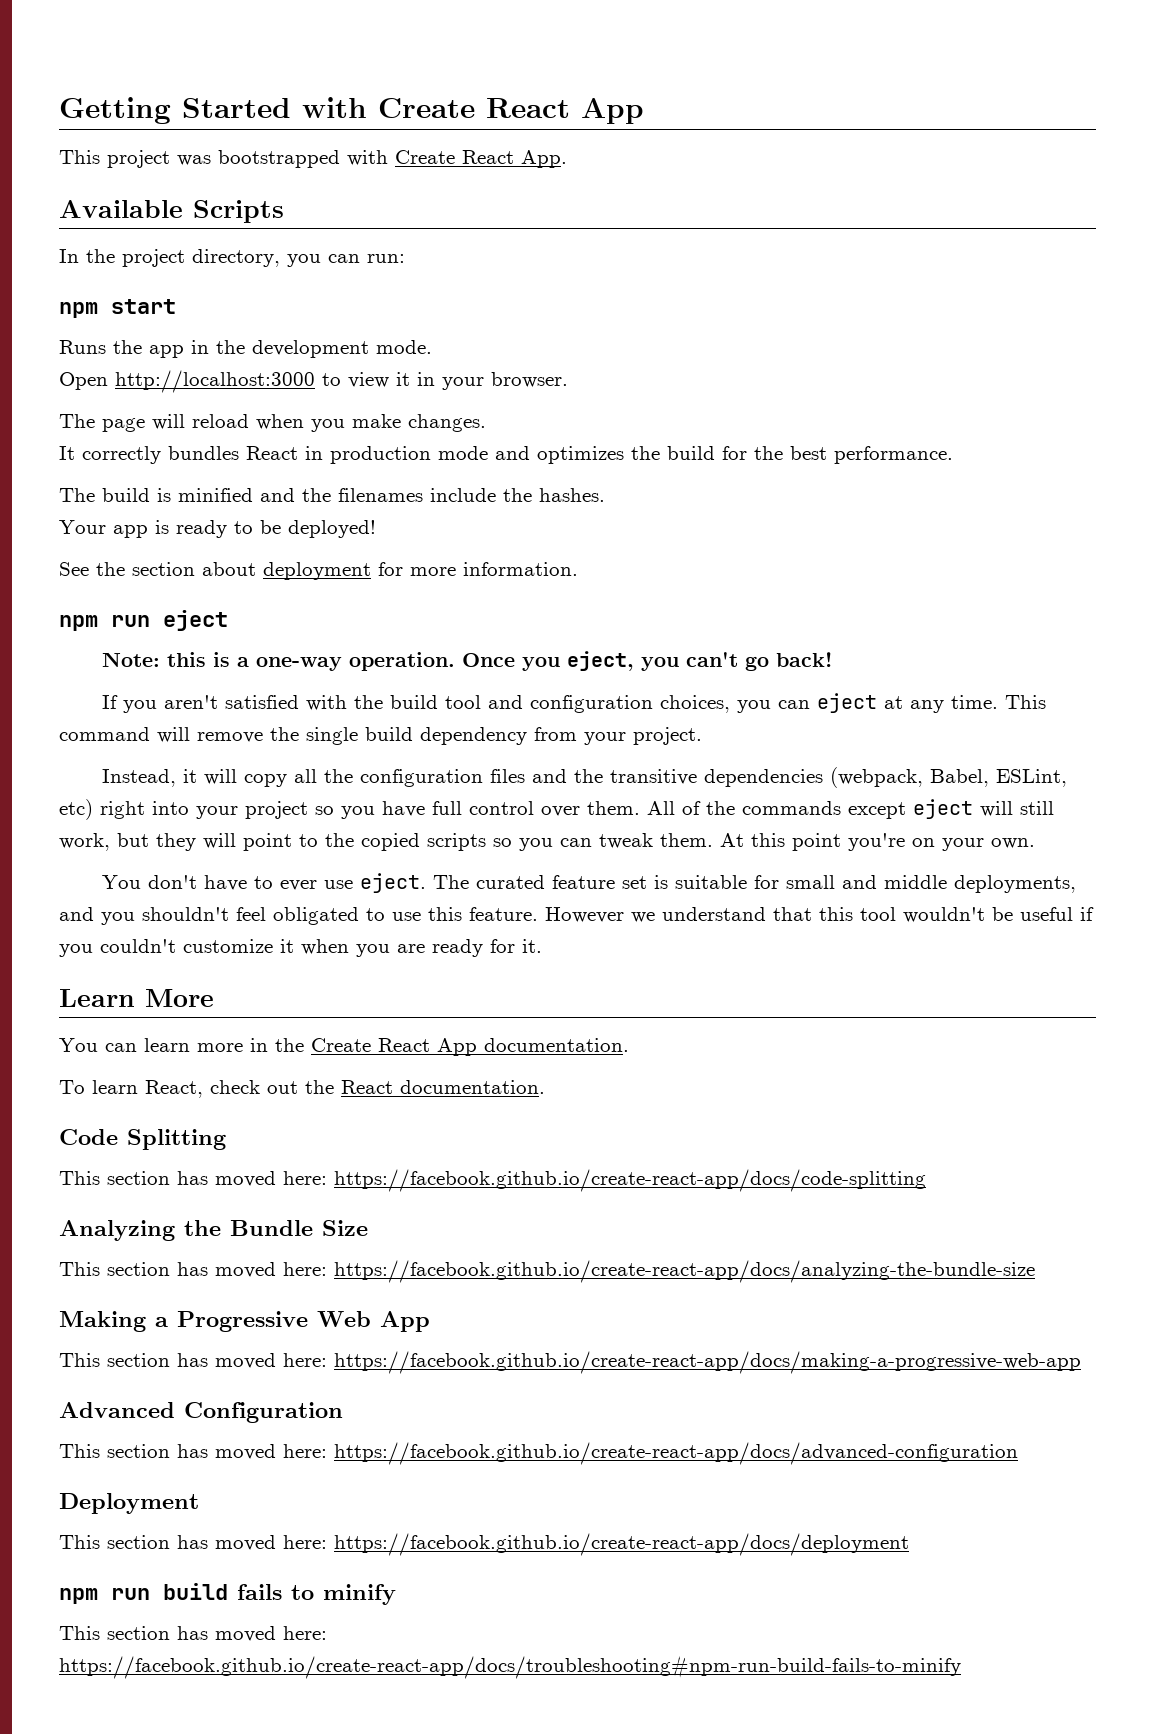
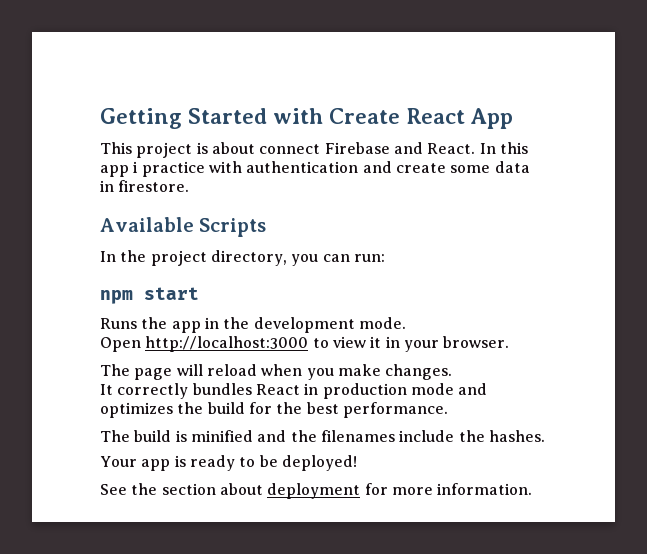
[177,150,567,168] was bootstrapped with Create React App. -> [196,142,528,154] [100,161,530,177] [100,180,190,192] is about connect Firebase and React. In this app i practice with authentication and create some data in firestore.
[59,610,228,631] [101,651,832,671] [101,693,1046,713] [59,727,702,745] [101,767,1067,788] [59,799,1054,820] [59,833,1035,851] [101,873,1076,893] [59,907,1094,925] [59,939,542,957] [59,989,214,1007] [59,1038,629,1056] [59,1080,545,1098] [59,1129,226,1150] [59,1169,926,1192] [59,1220,368,1241] [59,1260,1035,1283] [59,1311,430,1332] [59,1351,1081,1374] [59,1402,343,1423] [59,1442,1018,1465] [59,1493,199,1514] [59,1533,909,1556] [59,1583,396,1605] [59,1626,327,1642] [59,1655,961,1679] // npm run eject // Note: this is a one-way operation. Once you eject, you can't go back! // If you aren't satisfied with the build tool and configuration choices, you can eject at any time. This command will remove the single build dependency from your project. // Instead, it will copy all the configuration files and the transitive dependencies (webpack, Babel, ESLint, etc) right into your project so you have full control over them. All of the commands except eject will still work, but they will point to the copied scripts so you can tweak them. At this point you're on your own. // You don't have to ever use eject. The curated feature set is suitable for small and middle deployments, and you shouldn't feel obligated to use this feature. However we understand that this tool wouldn't be useful if you couldn't customize it when you are ready for it. // Learn More // You can learn more in the Create React App documentation. // To learn React, check out the React documentation. // Code Splitting // This section has moved here: https://facebook.github.io/create-react-app/docs/code-splitting // Analyzing the Bundle Size // This section has moved here: https://facebook.github.io/create-react-app/docs/analyzing-the-bundle-size // Making a Progressive Web App // This section has moved here: https://facebook.github.io/create-react-app/docs/making-a-progressive-web-app // Advanced Configuration // This section has moved here: https://facebook.github.io/create-react-app/docs/advanced-configuration // Deployment // This section has moved here: https://facebook.github.io/create-react-app/docs/deployment // npm run build fails to minify // This section has moved here: https://facebook.github.io/create-react-app/docs/troubleshooting#npm-run-build-fails-to-minify -> (533, 489) none

